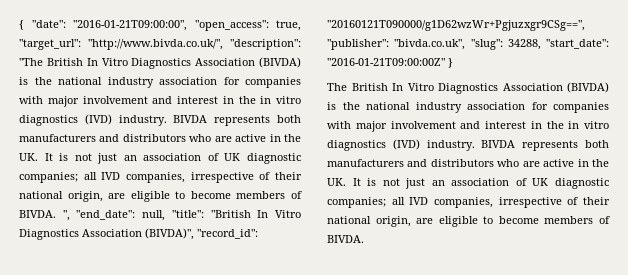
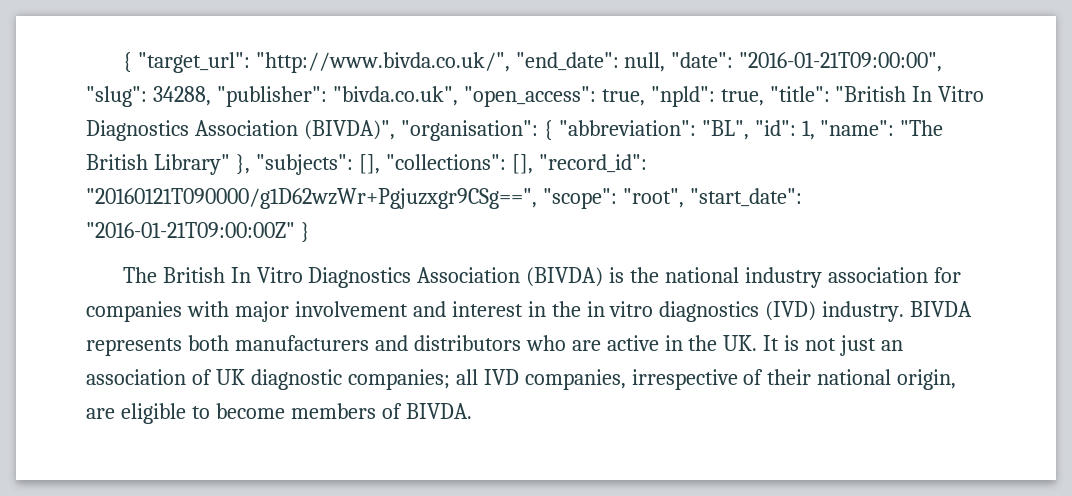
[19,20,301,31] [19,39,301,50] [19,57,301,69] [19,77,301,88] [19,96,301,107] [19,114,301,126] [19,134,301,142] [19,153,301,164] [19,172,302,183] [19,191,302,202] [19,210,166,221] { "date": "2016-01-21T09:00:00", "open_access": true, "target_url": "http://www.bivda.co.uk/", "description": "The British In Vitro Diagnostics Association (BIVDA) is the national industry association for companies with major involvement and interest in the in vitro diagnostics (IVD) industry. BIVDA represents both manufacturers and distributors who are active in the UK. It is not just an association of UK diagnostic companies; all IVD companies, irrespective of their national origin, are eligible to become members of BIVDA. ", "end_date": null, -> [122,52,943,73] [86,86,764,107] { "target_url": "http://www.bivda.co.uk/", "end_date": null, "date": "2016-01-21T09:00:00", "slug": 34288, "publisher": "bivda.co.uk", "open_access": true, "npld": true,
[197,229,258,239] [327,20,585,31] [327,39,541,50] "record_id": "20160121T090000/g1D62wzWr+Pgjuzxgr9CSg==", "publisher": "bivda.co.uk", "slug": 34288, -> [400,120,944,141] [86,154,647,175] [86,188,684,209] "organisation": { "abbreviation": "BL", "id": 1, "name": "The British Library" }, "subjects": [], "collections": [], "record_id": "20160121T090000/g1D62wzWr+Pgjuzxgr9CSg==", "scope": "root",

